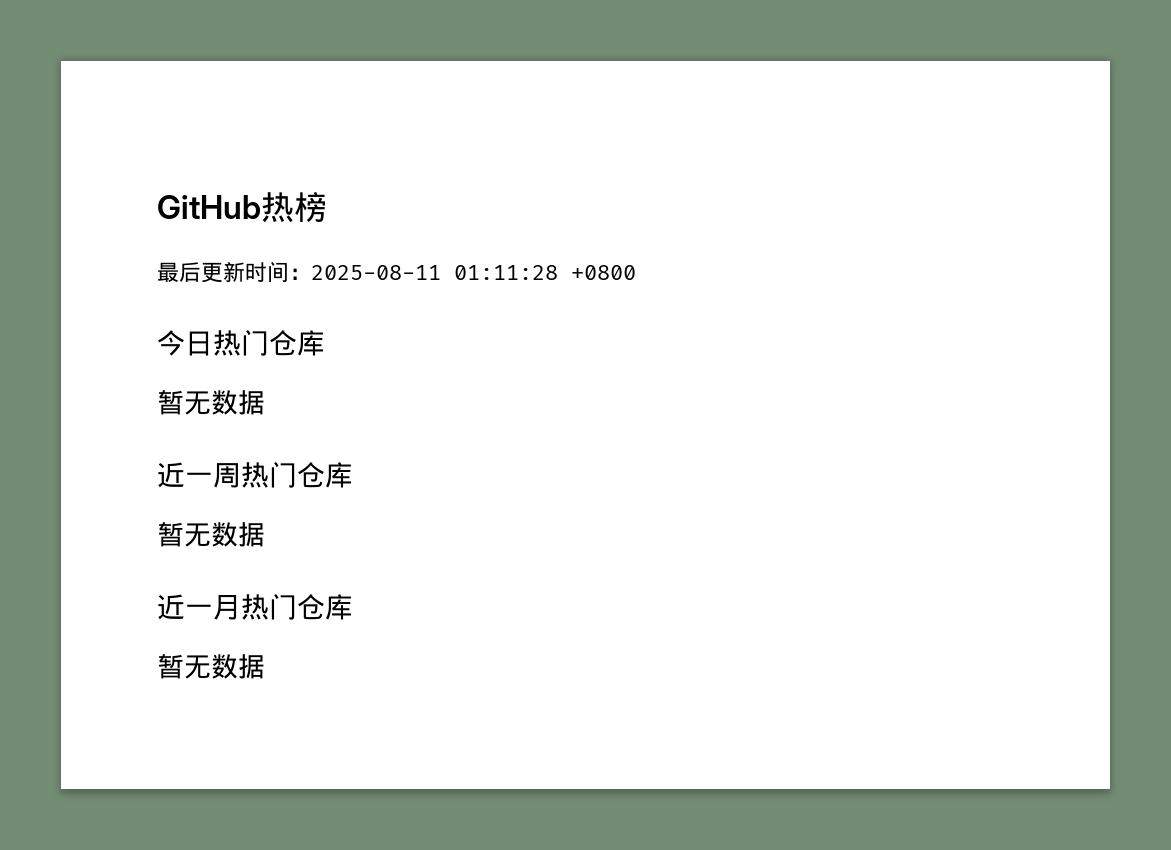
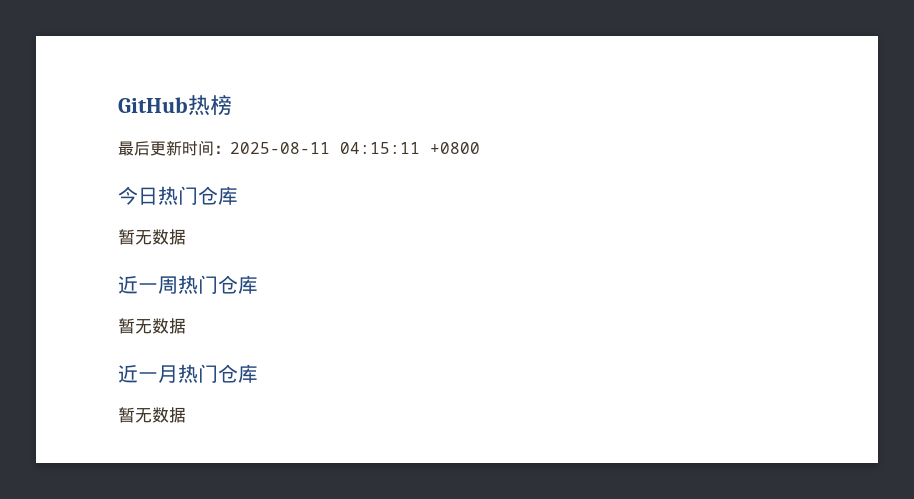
[454,265,558,280] 01:11:28 -> [340,142,420,154] 04:15:11

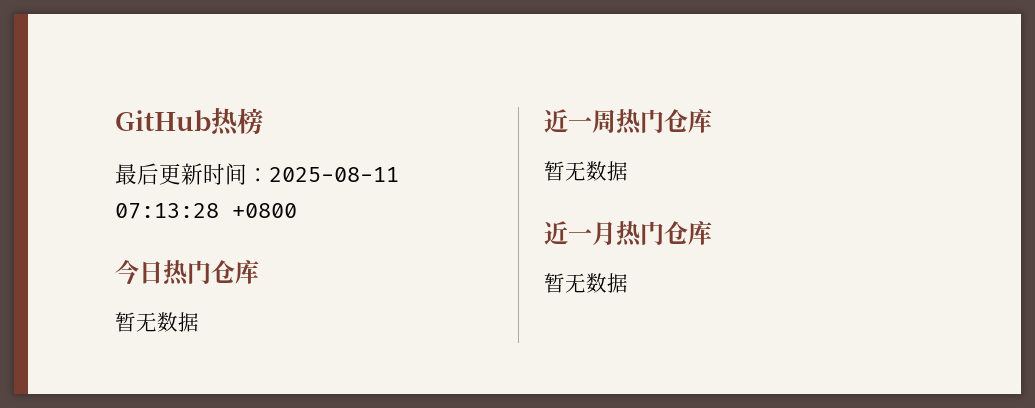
[340,142,420,154] 04:15:11 -> [115,203,219,219] 07:13:28

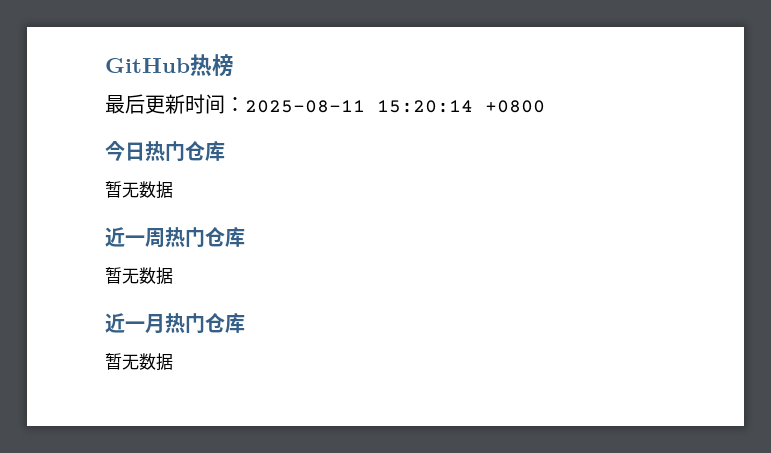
[115,203,219,219] 07:13:28 -> [377,100,473,113] 15:20:14

